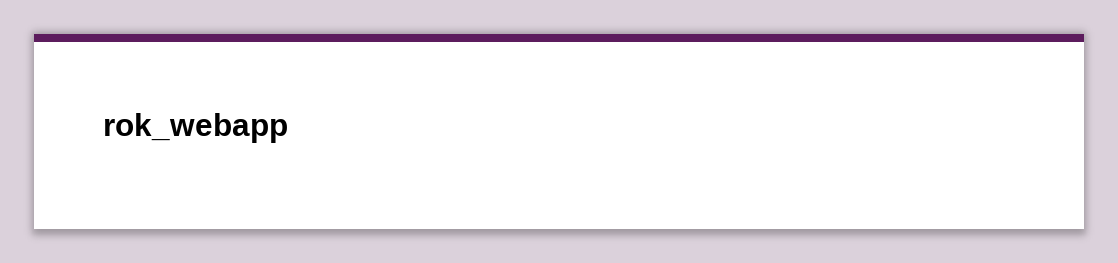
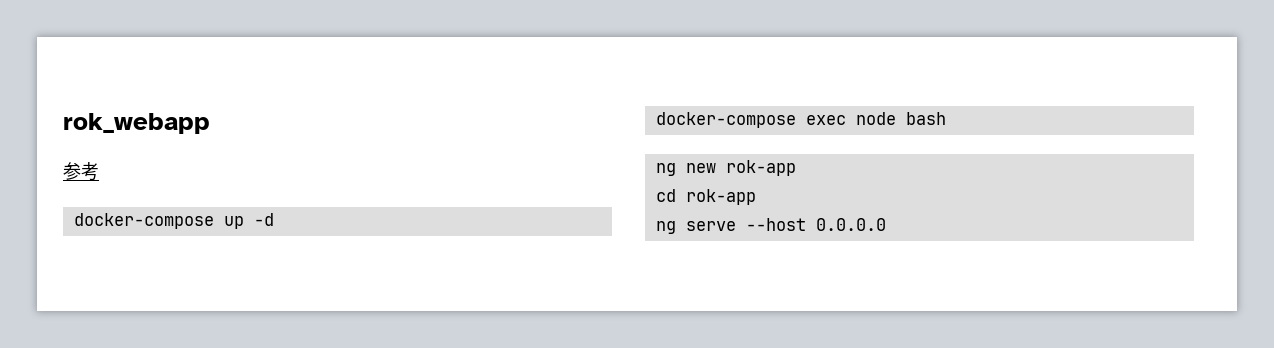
(288, 128) none -> [63,162,99,181] [73,213,274,229] [655,112,946,128] [655,160,796,176] [655,189,756,205] [655,218,886,234] // 参考 // docker-compose up -d // docker-compose exec node bash // ng new rok-app // cd rok-app // ng serve --host 0.0.0.0

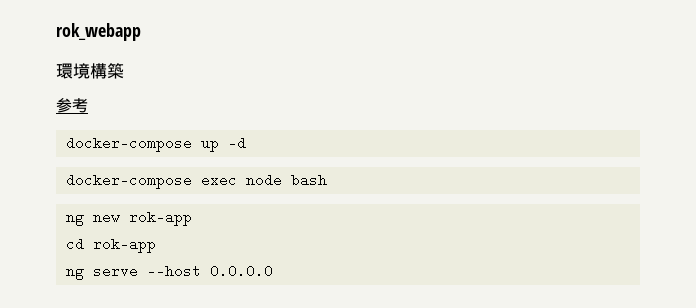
(210, 123) none -> [56,63,124,79] // 環境構築

